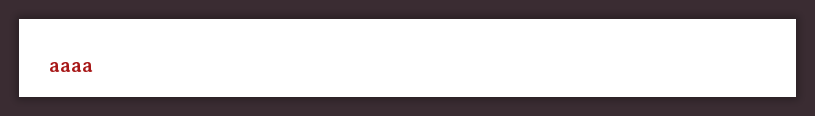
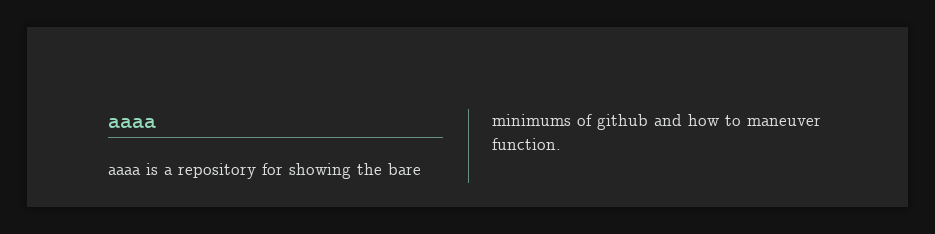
[49,62,93,72] aaaa -> [108,118,156,128] [108,163,421,179] [492,114,821,130] [492,138,561,150] aaaa // aaaa is a repository for showing the bare minimums of github and how to maneuver function.

